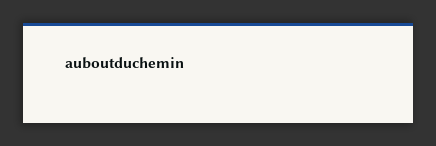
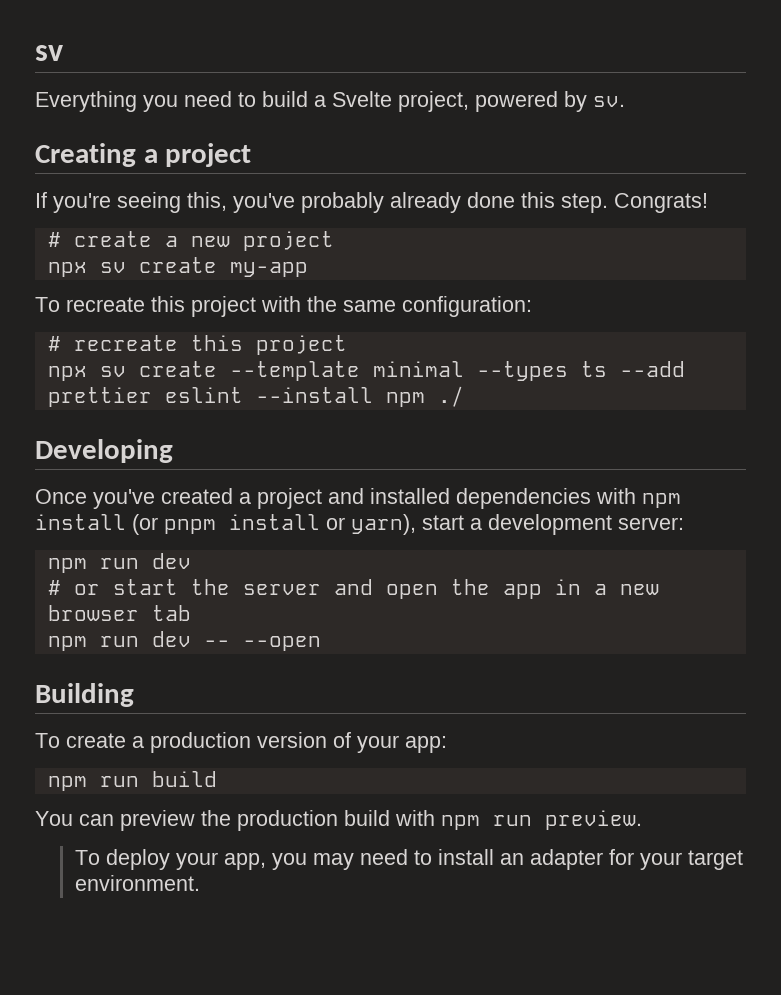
[65,57,184,69] auboutduchemin -> [35,45,63,61] [35,91,625,112] [35,143,252,167] [35,192,708,213] [47,231,334,251] [47,257,308,277] [35,296,532,317] [47,335,347,355] [47,361,685,381] [47,386,464,407] [35,439,173,463] [35,488,681,509] [35,514,684,535] [47,553,191,573] [47,579,659,599] [47,605,191,621] [47,631,321,651] [35,683,134,707] [35,732,447,753] [47,771,217,791] [35,810,642,831] [75,849,744,870] [75,875,201,891] sv // Everything you need to build a Svelte project, powered by sv. // Creating a project // If you're seeing this, you've probably already done this step. Congrats! // # create a new project // npx sv create my-app // To recreate this project with the same configuration: // # recreate this project // npx sv create --template minimal --types ts --add prettier eslint --install npm ./ // Developing // Once you've created a project and installed dependencies with npm install (or pnpm install or yarn), start a development server: // npm run dev // # or start the server and open the app in a new browser tab // npm run dev -- --open // Building // To create a production version of your app: // npm run build // You can preview the production build with npm run preview. // To deploy your app, you may need to install an adapter for your target environment.

